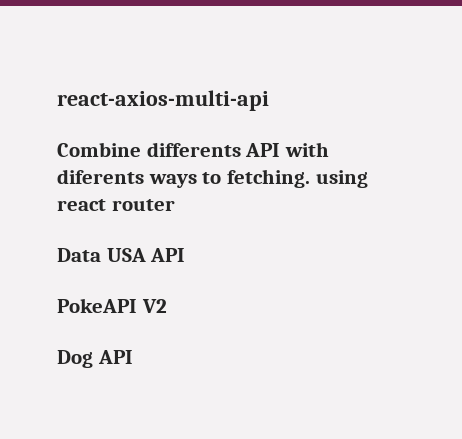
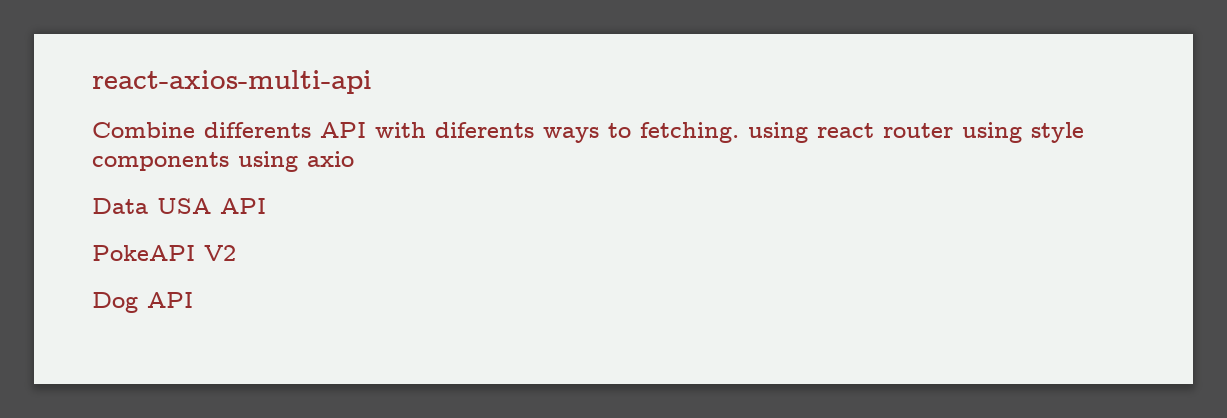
(175, 205) none -> [962,122,1084,143] [92,151,354,172] using style components using axio

